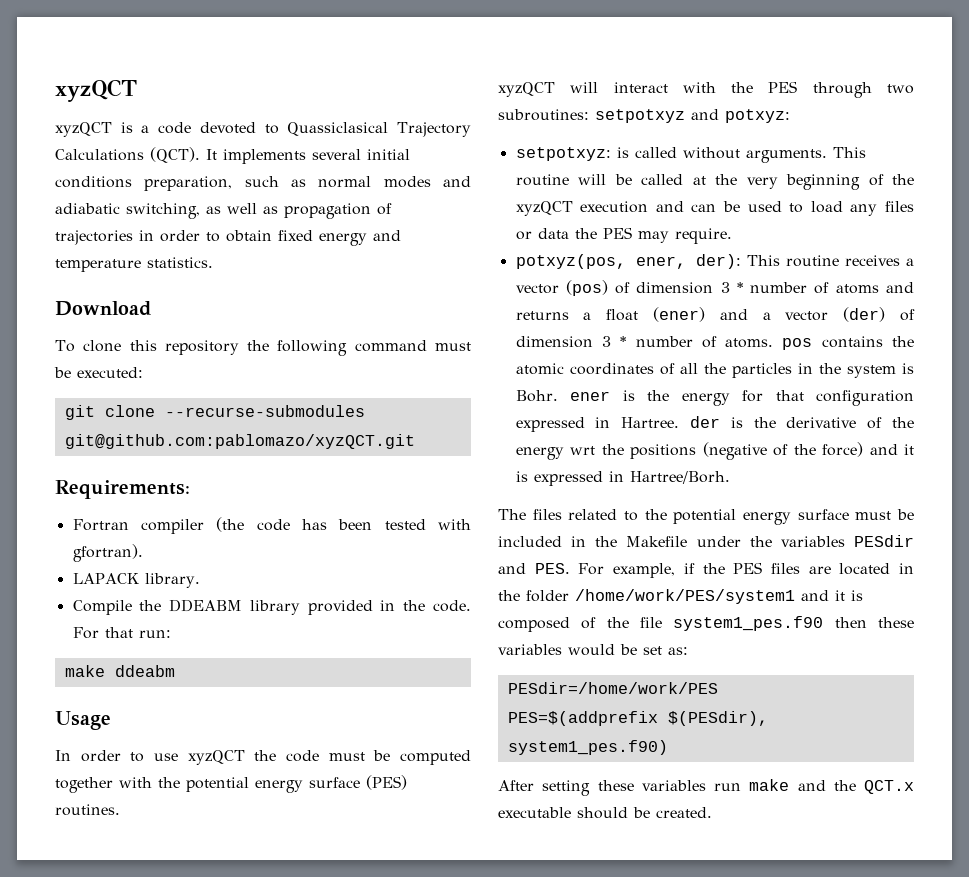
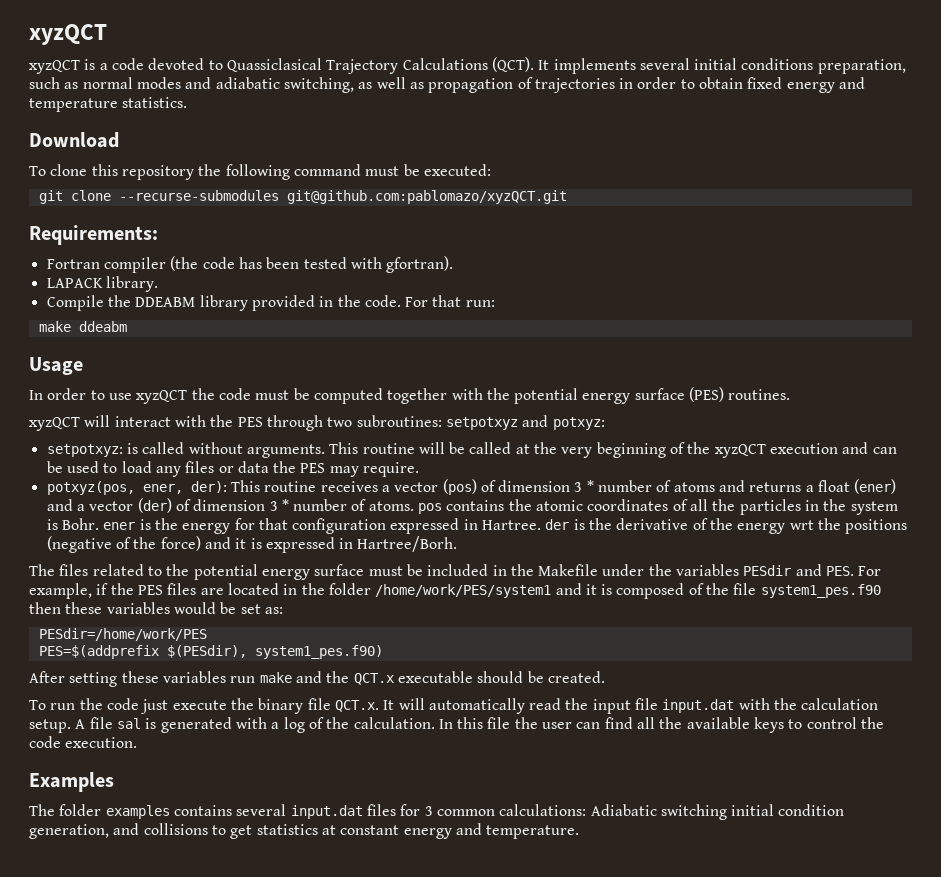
(712, 812) none -> [29,698,879,714] [29,717,885,733] [29,736,138,748] [29,772,114,792] [29,804,845,820] [29,823,580,839] // To run the code just execute the binary file QCT.x. It will automatically read the input file input.dat with the calculation setup. A file sal is generated with a log of the calculation. In this file the user can find all the available keys to control the code execution. // Examples // The folder examples contains several input.dat files for 3 common calculations: Adiabatic switching initial condition generation, and collisions to get statistics at constant energy and temperature.

